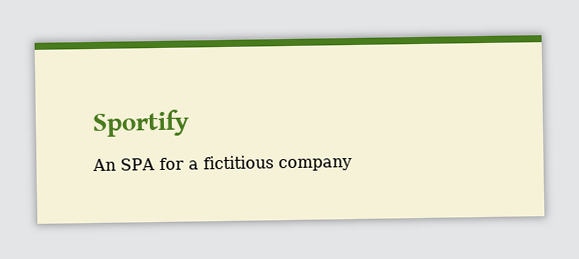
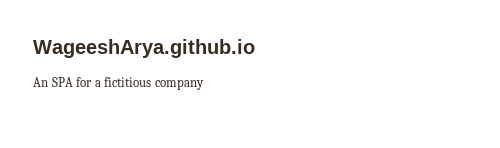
[92,109,190,138] Sportify -> [33,39,255,58] WageeshArya.github.io

